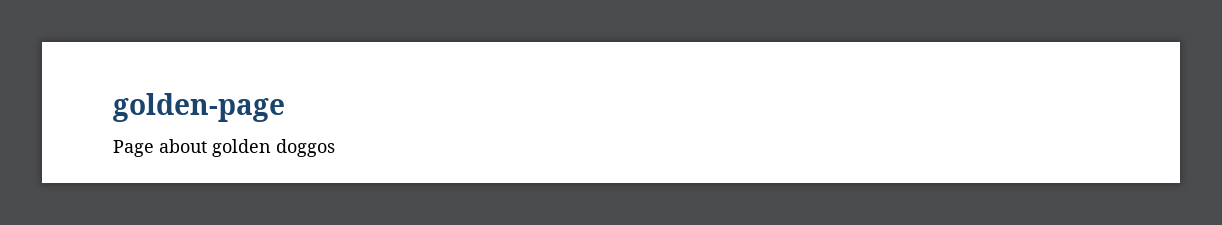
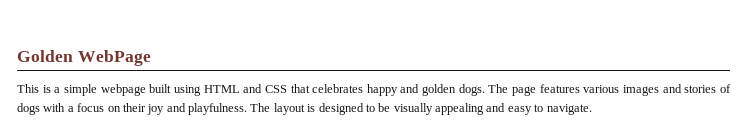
[113,93,285,122] [113,139,335,157] golden-page // Page about golden doggos -> [17,50,151,66] [17,84,732,96] [17,103,592,115] Golden WebPage // This is a simple webpage built using HTML and CSS that celebrates happy and golden dogs. The page features various images and stories of dogs with a focus on their joy and playfulness. The layout is designed to be visually appealing and easy to navigate.

